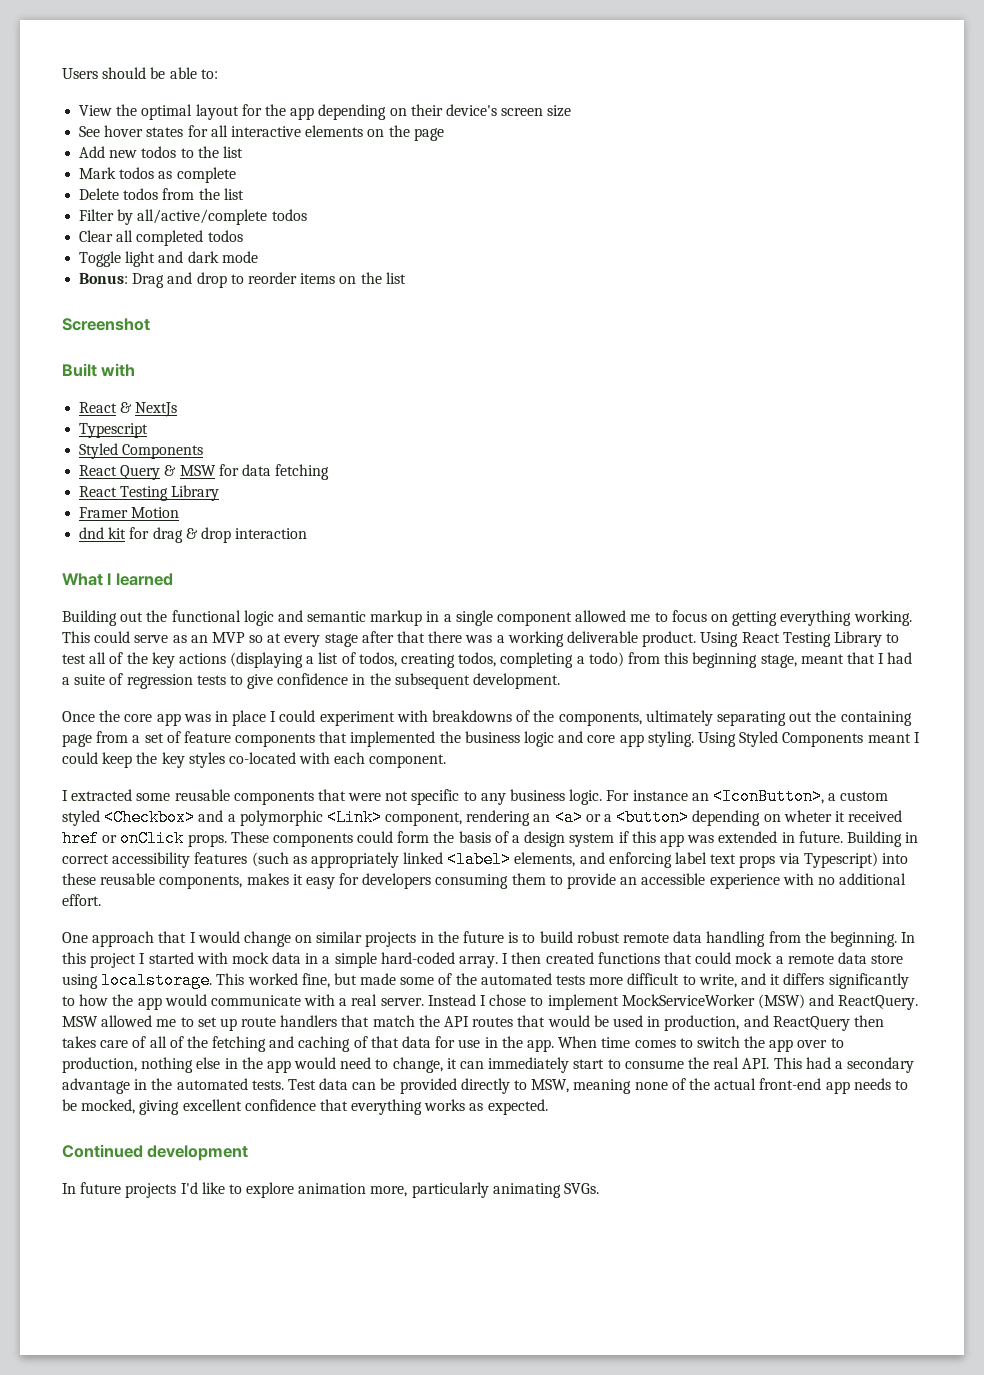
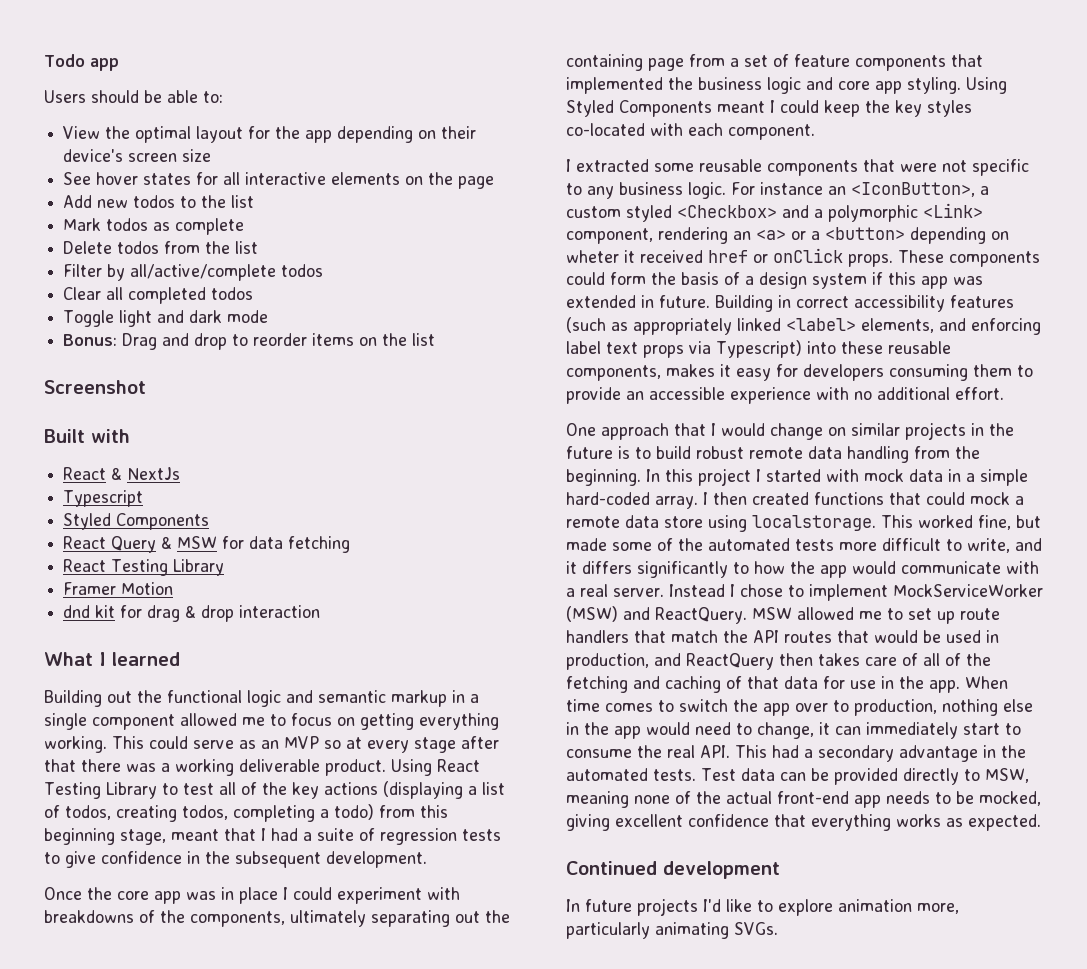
(62, 73) none -> [44,54,119,71] Todo app //

